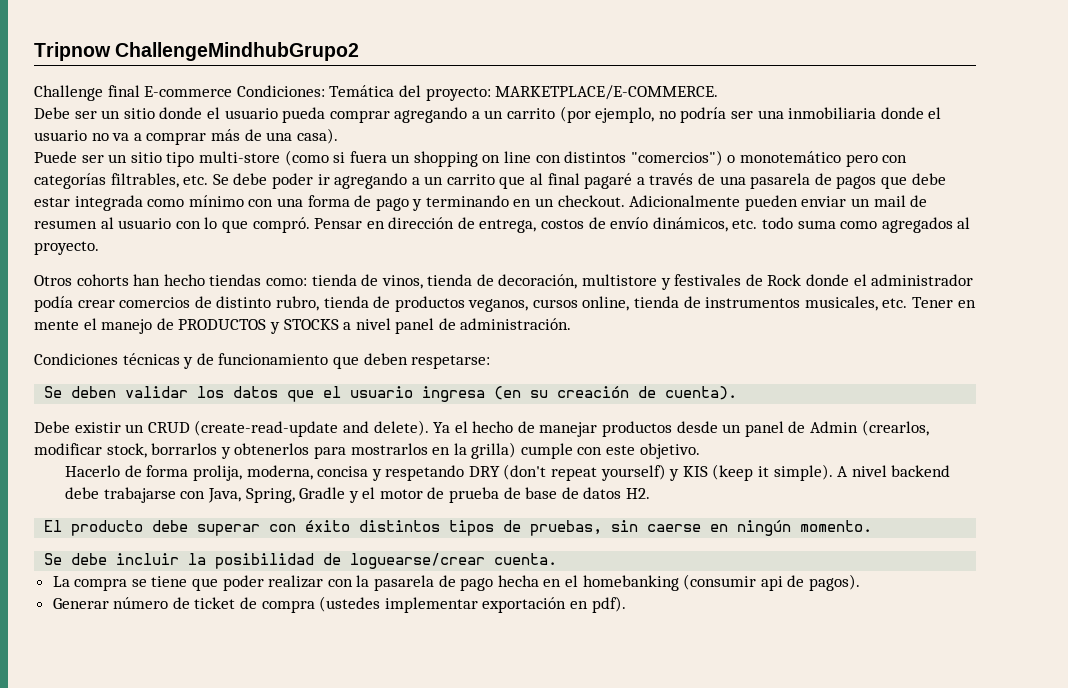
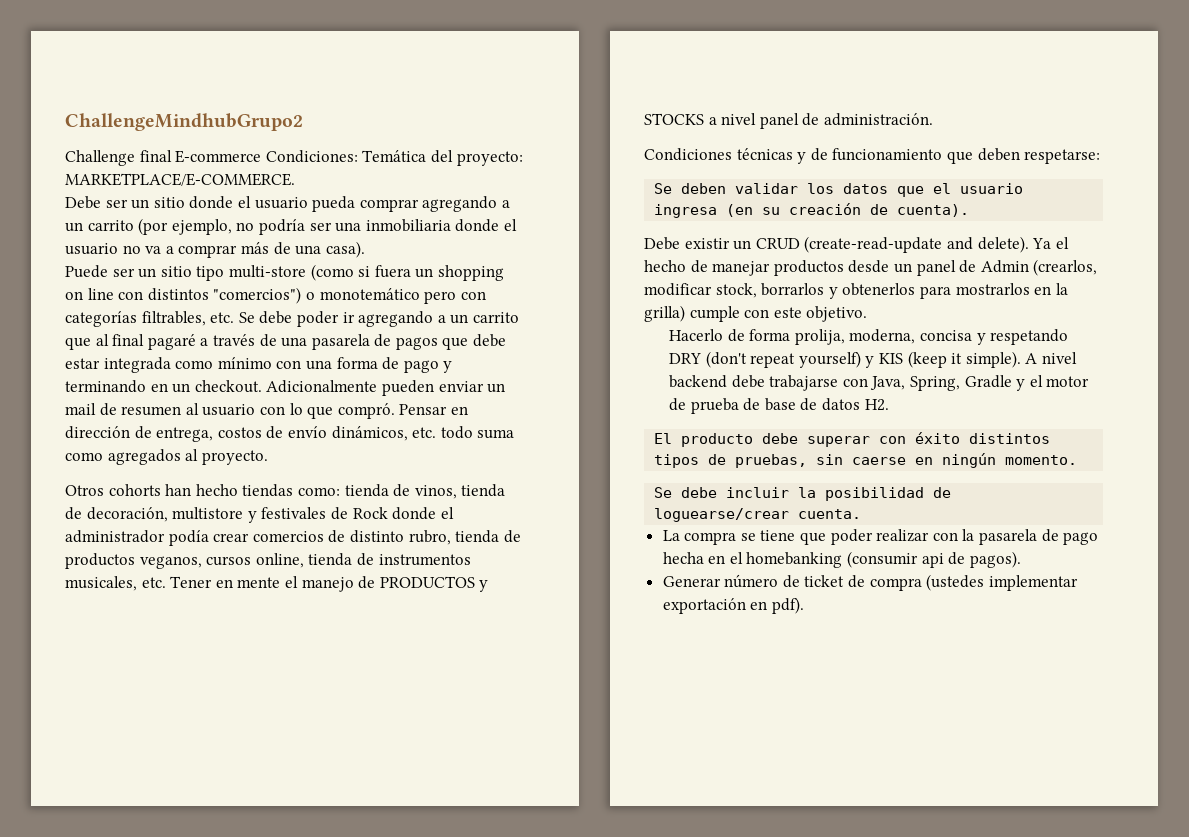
[34,42,111,61] Tripnow -> (65, 122) none

